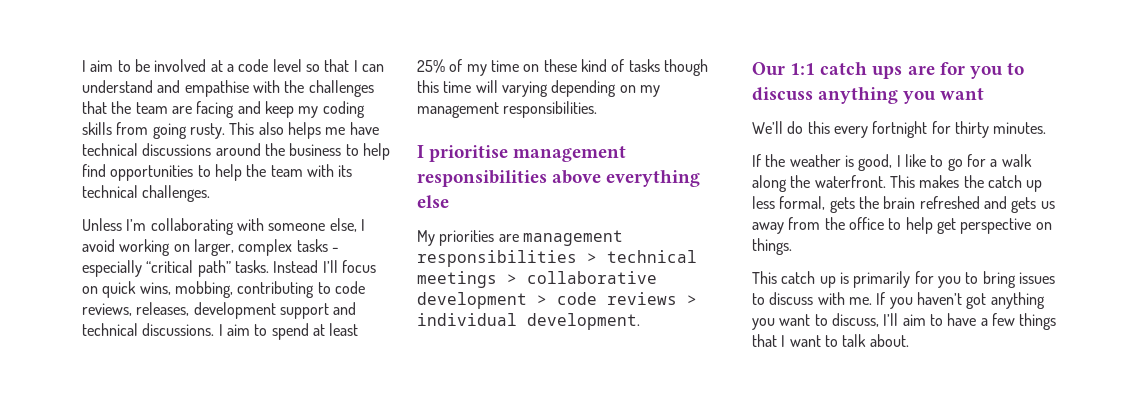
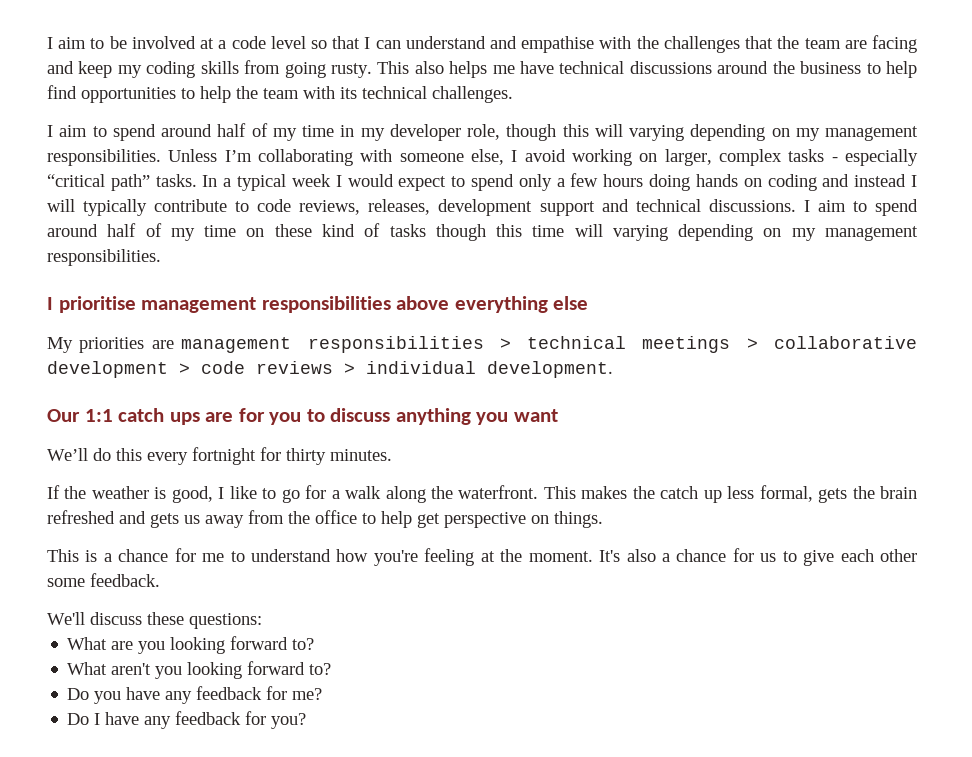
(211, 193) none -> [47,123,918,141] [47,149,161,166] I aim to spend around half of my time in my developer role, though this will varying depending on my management responsibilities.
[273,260,376,273] [82,281,315,298] Instead I’ll focus on quick wins, mobbing, contributing -> [202,173,918,191] [47,199,228,216] In a typical week I would expect to spend only a few hours doing hands on coding and instead I will typically contribute
[312,323,359,336] [417,59,445,73] at least 25% -> [47,223,137,237] around half
[781,271,1055,288] [752,292,1045,309] [752,313,1057,330] [752,334,909,347] catch up is primarily for you to bring issues to discuss with me. If you haven’t got anything you want to discuss, I’ll aim to have a few things that I want to talk about. -> [85,548,917,566] [47,573,160,587] [47,612,262,629] [67,636,315,654] [67,661,332,679] [67,686,323,704] [67,711,307,729] is a chance for me to understand how you're feeling at the moment. It's also a chance for us to give each other some feedback. // We'll discuss these questions: // What are you looking forward to? // What aren't you looking forward to? // Do you have any feedback for me? // Do I have any feedback for you?

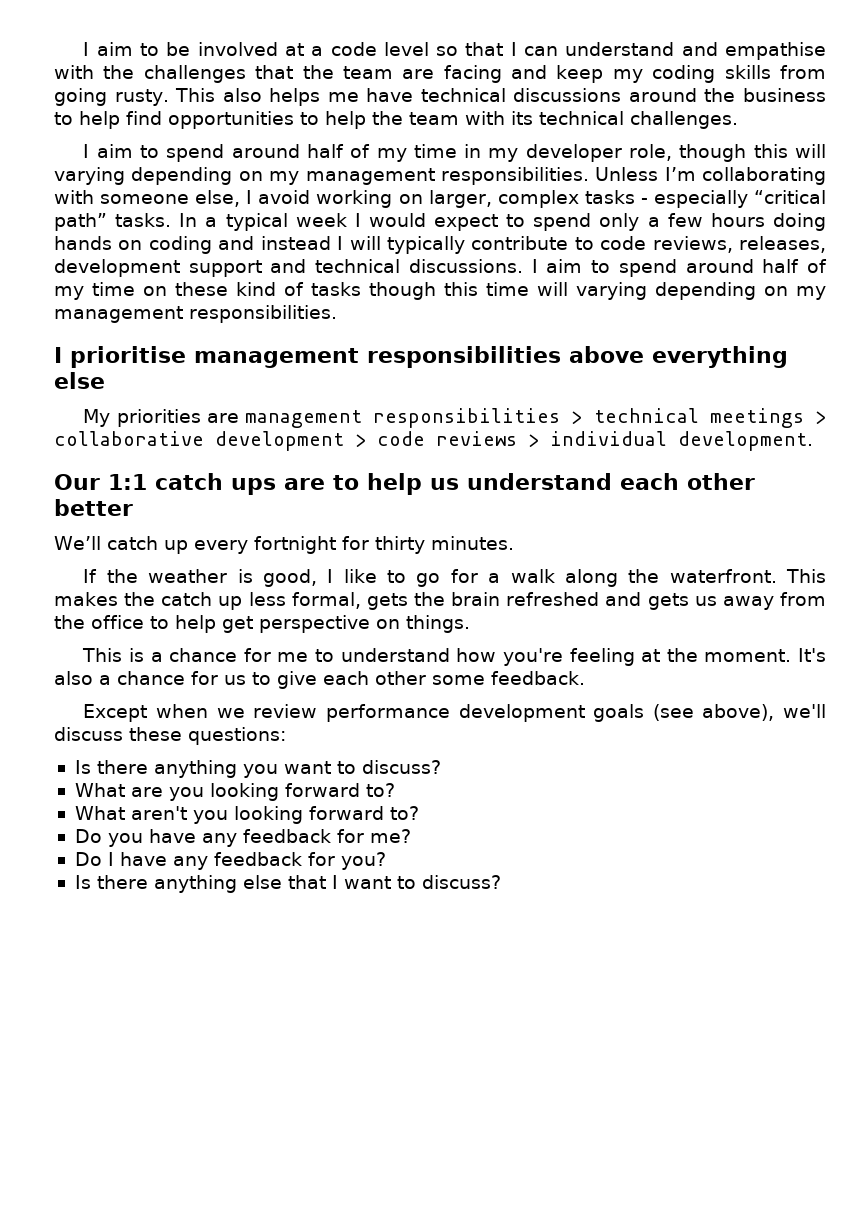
[238,408,558,425] [47,448,142,461] for you to discuss anything you want // We’ll do this -> [333,473,755,495] [54,499,133,516] [54,536,188,554] to help us understand each other better // We’ll catch up
[47,612,262,629] We'll discuss these questions: -> [83,704,826,722] [54,727,286,745] [74,760,441,778] Except when we review performance development goals (see above), we'll discuss these questions: // Is there anything you want to discuss?
(307, 721) none -> [74,875,501,893] // Is there anything else that I want to discuss?

